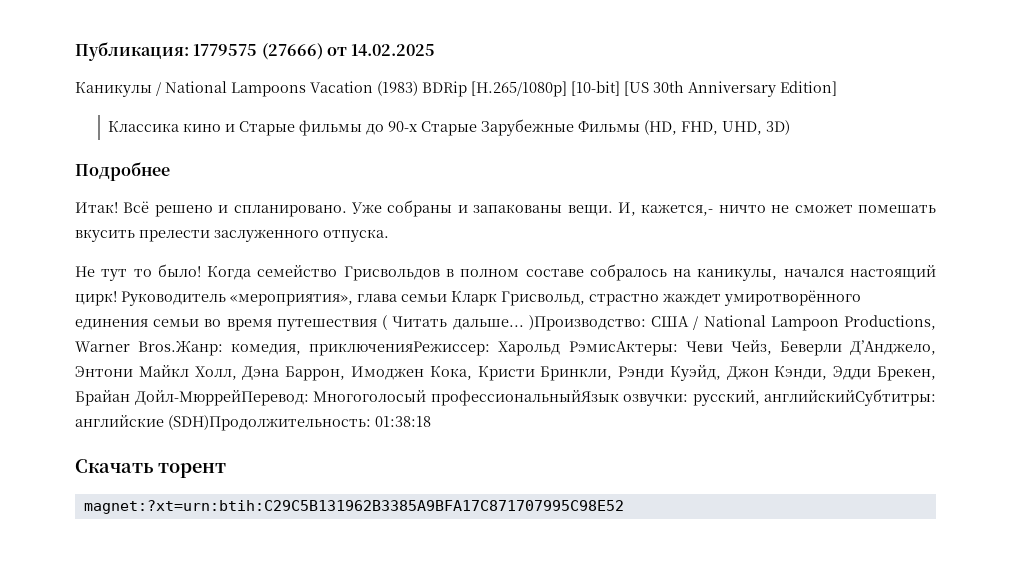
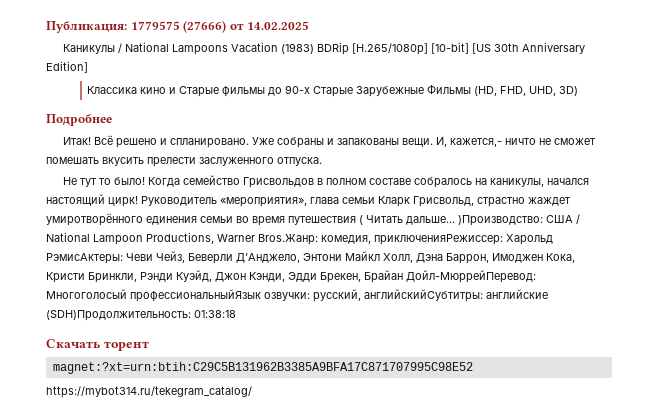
(624, 507) none -> [46,386,252,398] // https://mybot314.ru/tekegram_catalog/

